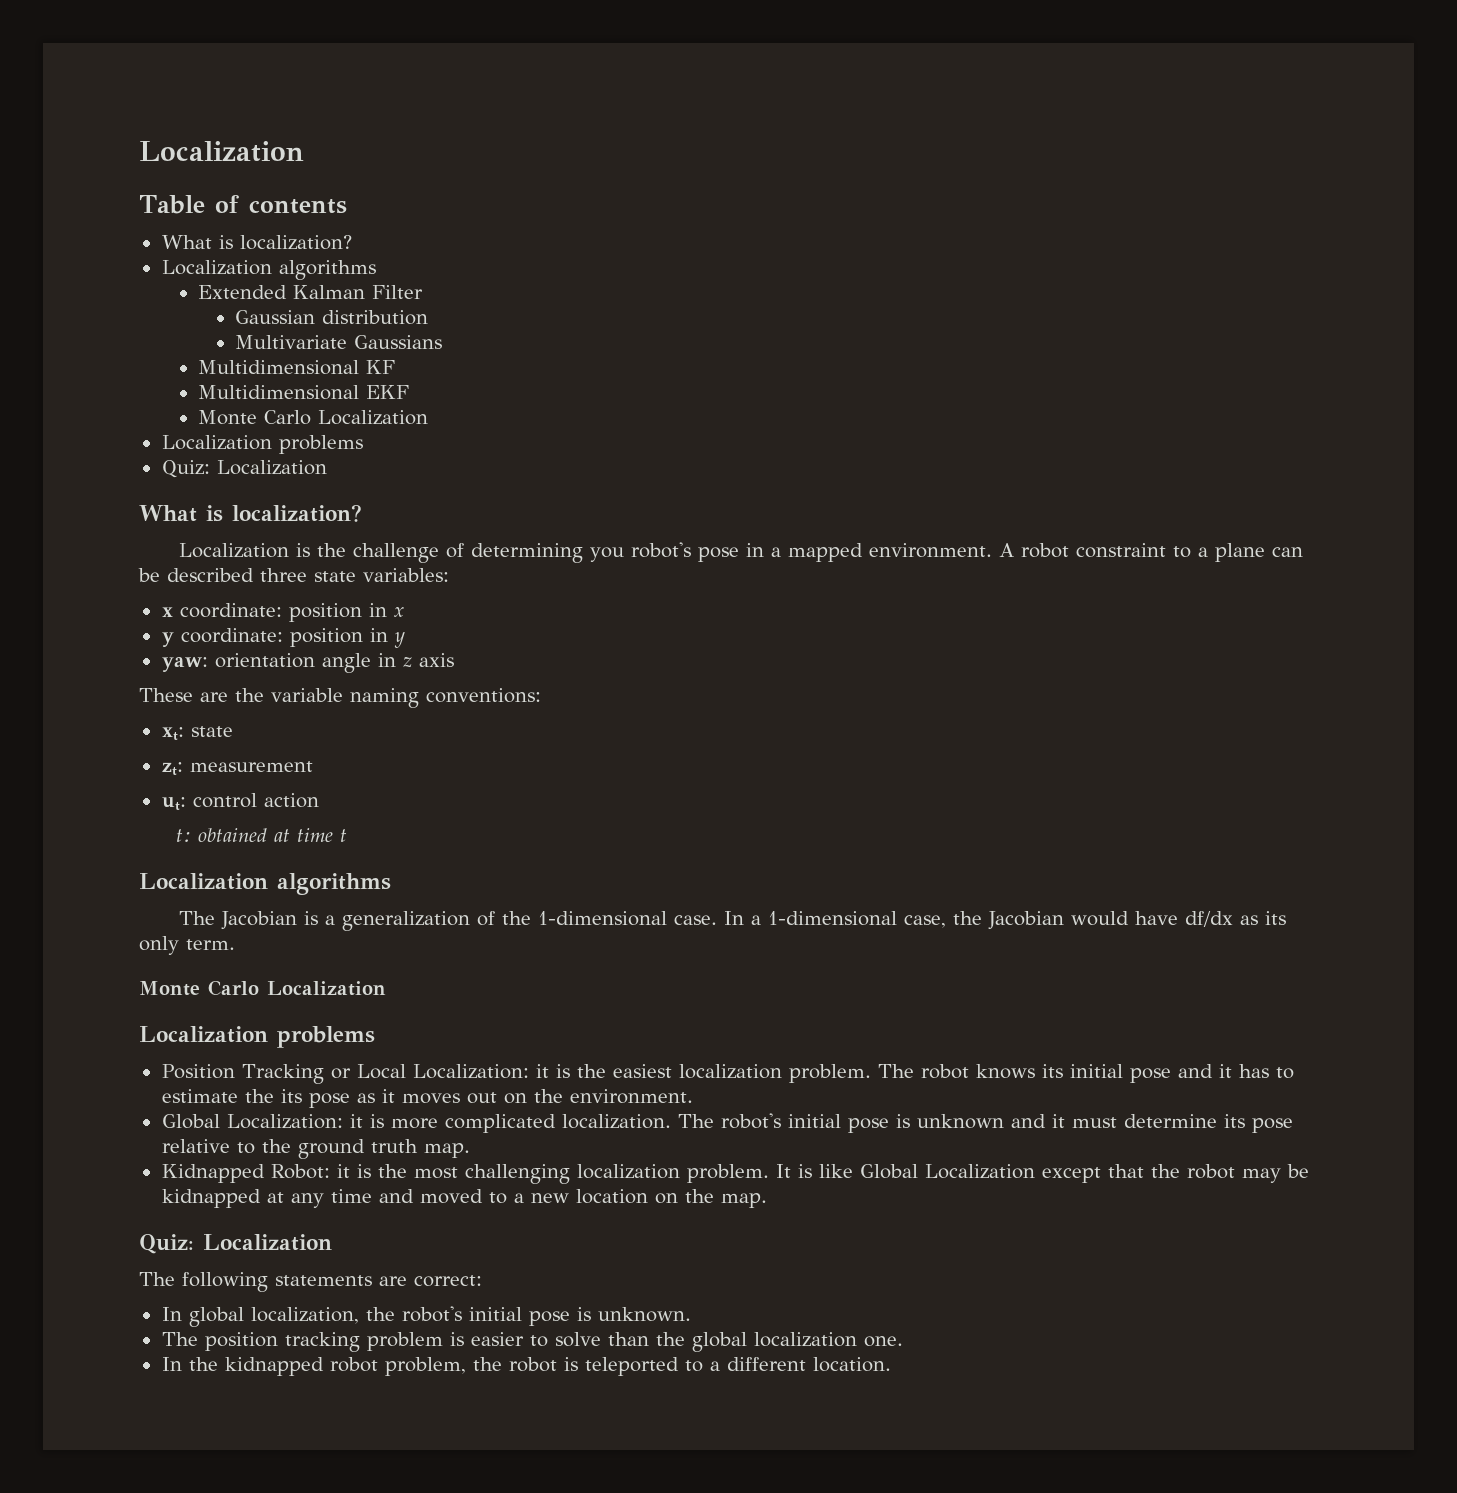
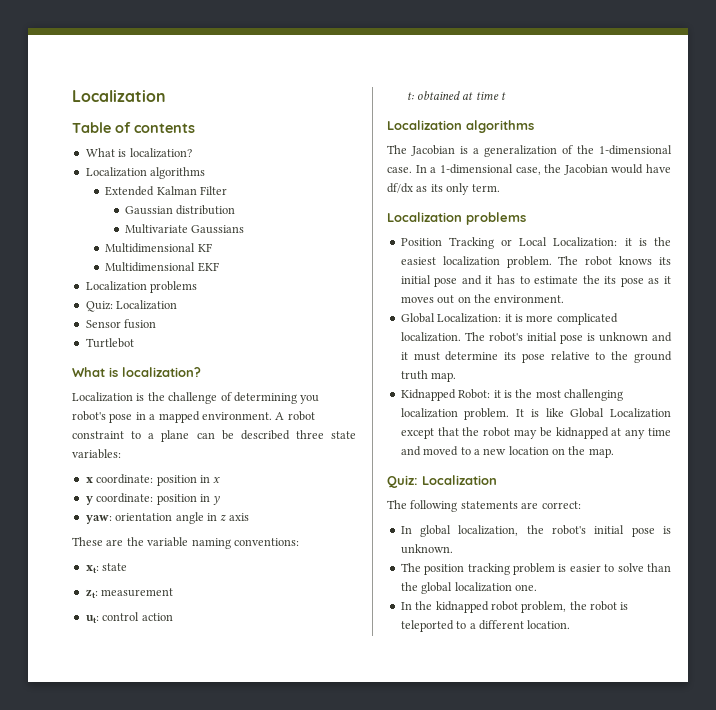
[198,410,429,425] // Monte Carlo Localization -> (219, 267) none
(327, 467) none -> [85,319,157,329] [85,338,134,348] // Sensor fusion // Turtlebot
[139,980,386,996] // Monte Carlo Localization -> (500, 188) none

